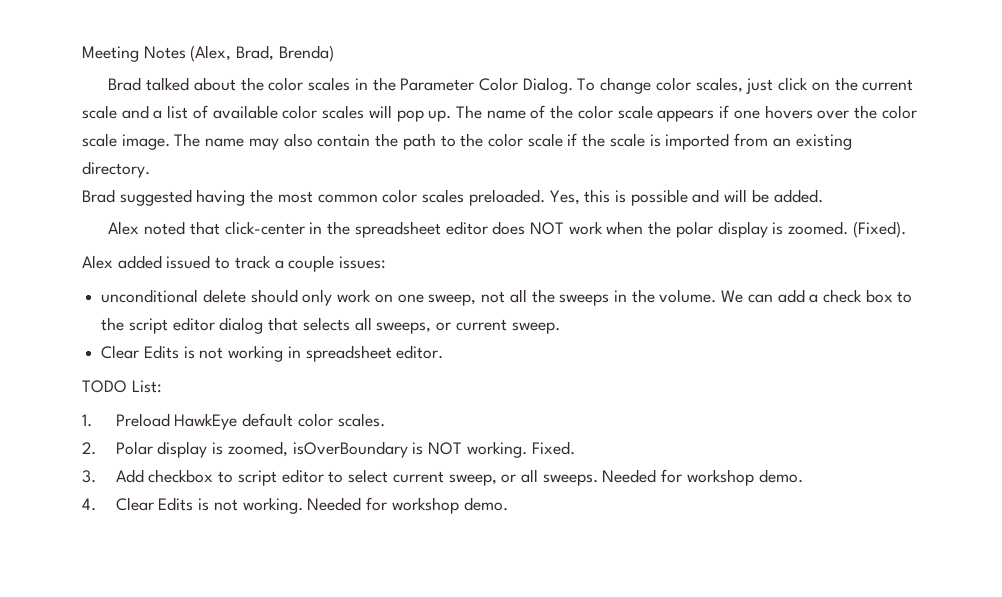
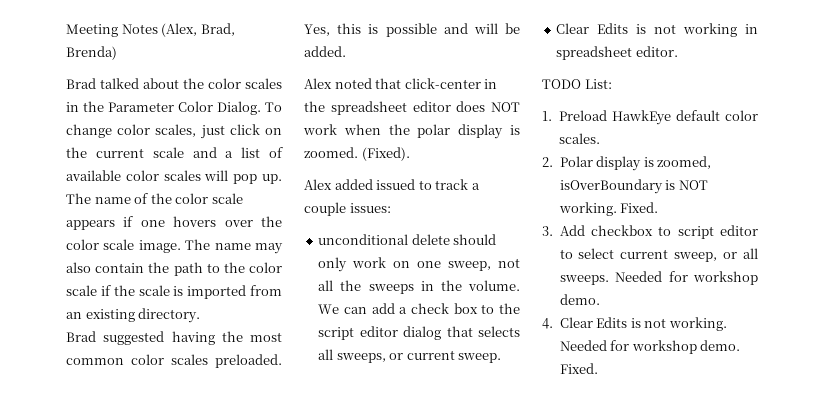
(508, 504) none -> [559,363,598,374] Fixed.

